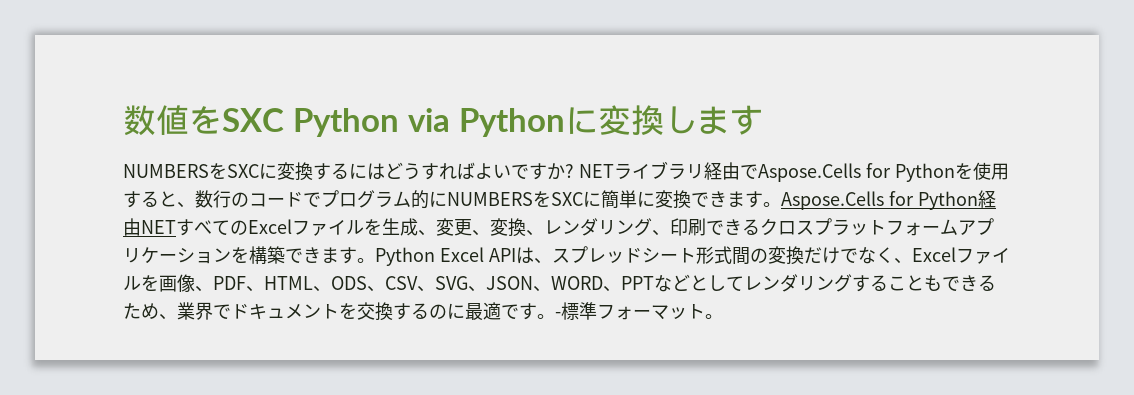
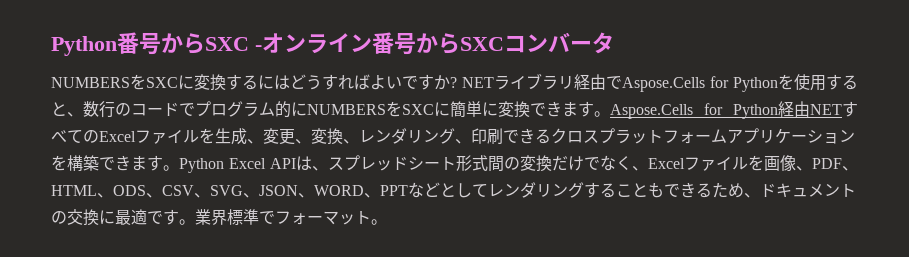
[123,105,763,137] 数値をSXC Python via Pythonに変換します -> [51,32,614,56] Python番号からSXC -オンライン番号からSXCコンバータ
[177,302,231,320] 業界で -> (760, 195) none
[339,302,447,321] を交換するの -> [51,209,99,226] の交換
[555,302,597,320] -標準 -> [195,209,275,225] 業界標準で

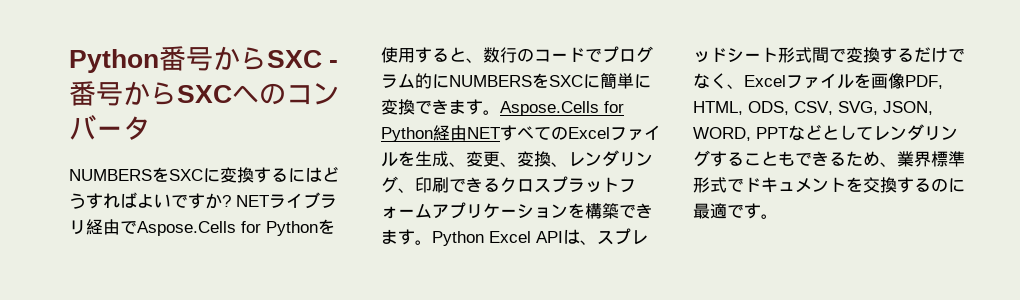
[262,32,504,55] オンライン番号からSXC -> [69,81,286,106] 番号からSXCへの
[504,155,552,172] の変換 -> [829,47,914,63] で変換する
[796,158,858,171] [51,185,380,198] 、PDF、HTML、ODS、CSV、SVG、JSON、WORD、 -> [905,75,943,89] [693,101,933,115] [693,127,751,141] PDF, HTML, ODS, CSV, SVG, JSON, WORD,
[760,183,856,197] [51,209,371,226] ドキュメントの交換に最適です。業界標準でフォーマット -> [897,151,965,167] [693,177,965,193] [693,203,761,219] 業界標準形式でドキュメントを交換するのに最適です

